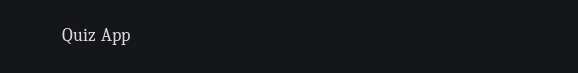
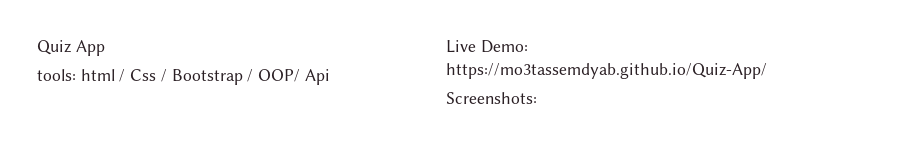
(130, 36) none -> [37,69,330,85] [446,40,528,53] [446,63,767,79] [446,92,537,104] // tools: html / Css / Bootstrap / OOP/ Api // Live Demo: https://mo3tassemdyab.github.io/Quiz-App/ // Screenshots:

